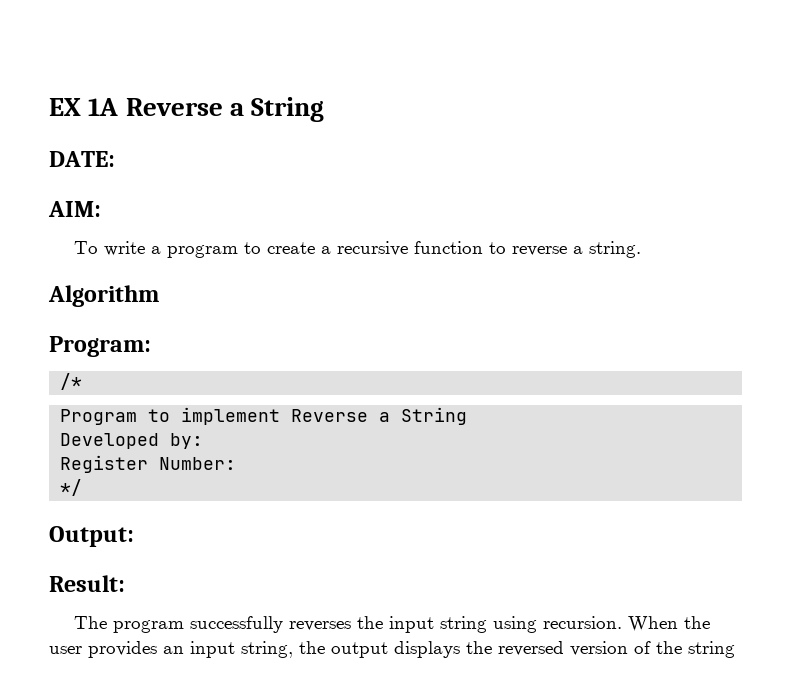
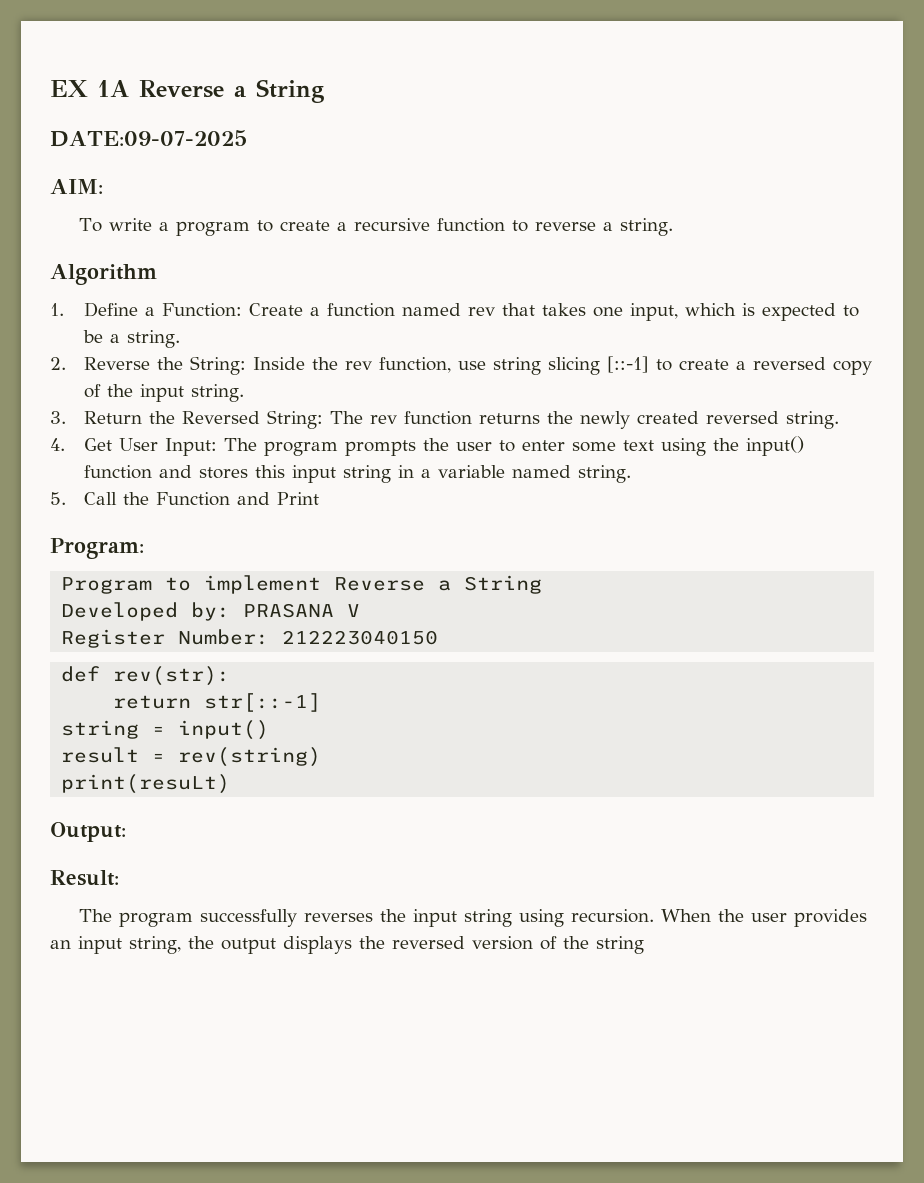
[49,151,115,167] DATE: -> [50,130,247,147] DATE:09-07-2025
(159, 296) none -> [50,302,859,321] [82,330,180,348] [50,356,872,375] [83,384,244,402] [50,410,839,429] [50,436,804,456] [83,465,631,483] [50,492,319,506] // 1. Define a Function: Create a function named rev that takes one input, which is expected to be a string. // 2. Reverse the String: Inside the rev function, use string slicing [::-1] to create a reversed copy of the input string. // 3. Return the Reversed String: The rev function returns the newly created reversed string. // 4. Get User Input: The program prompts the user to enter some text using the input() function and stores this input string in a variable named string. // 5. Call the Function and Print
[60,373,83,390] // /* -> (144, 548) none
(204, 441) none -> [243,603,361,618] PRASANA V
[60,479,83,496] // */ -> [282,630,439,645] [61,666,231,686] [113,693,322,712] [61,720,270,740] [61,747,322,767] [61,774,231,794] 212223040150 // def rev(str): // return str[::-1] // string = input() // result = rev(string) // print(resuLt)

